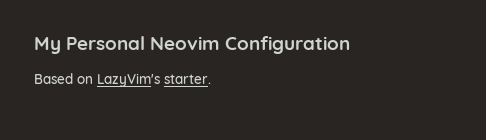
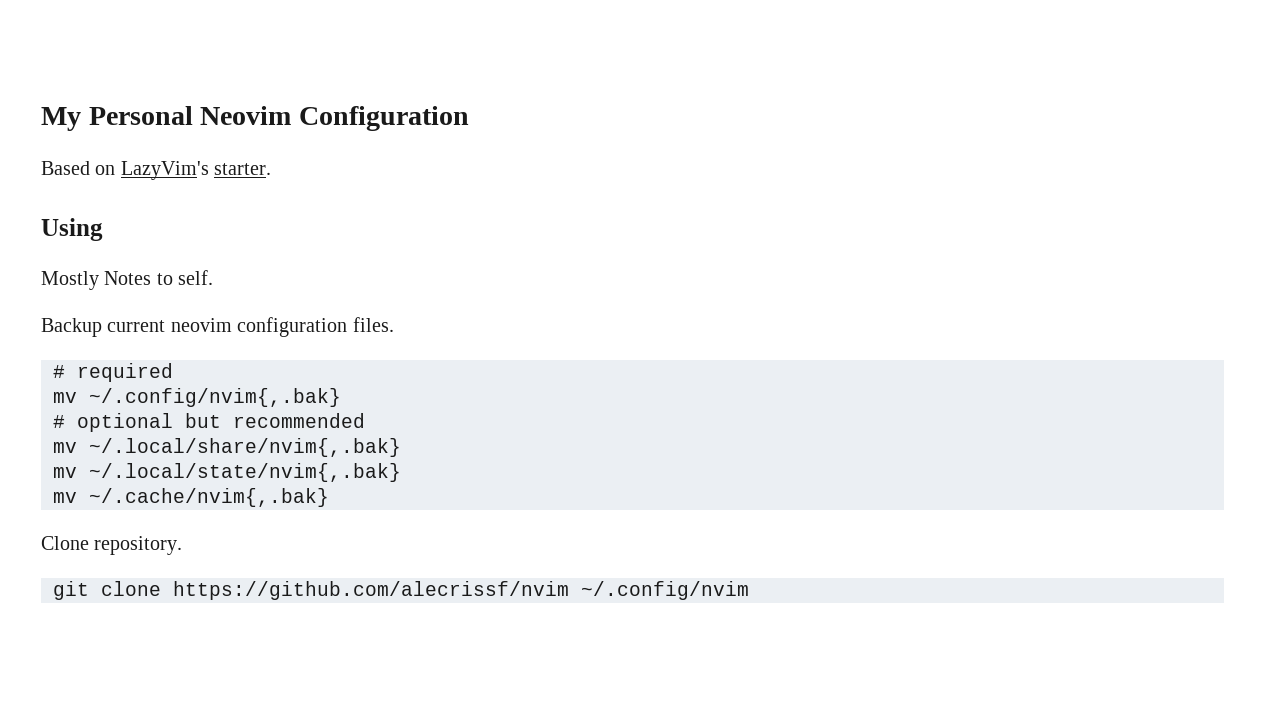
(211, 79) none -> [41,218,103,241] [41,270,214,290] [41,317,394,337] [53,363,173,382] [53,388,341,407] [53,413,365,432] [53,438,401,457] [53,463,401,482] [53,488,329,507] [41,536,183,555] [53,581,749,600] // Using // Mostly Notes to self. // Backup current neovim configuration files. // # required // mv ~/.config/nvim{,.bak} // # optional but recommended // mv ~/.local/share/nvim{,.bak} // mv ~/.local/state/nvim{,.bak} // mv ~/.cache/nvim{,.bak} // Clone repository. // git clone https://github.com/alecrissf/nvim ~/.config/nvim

